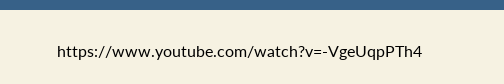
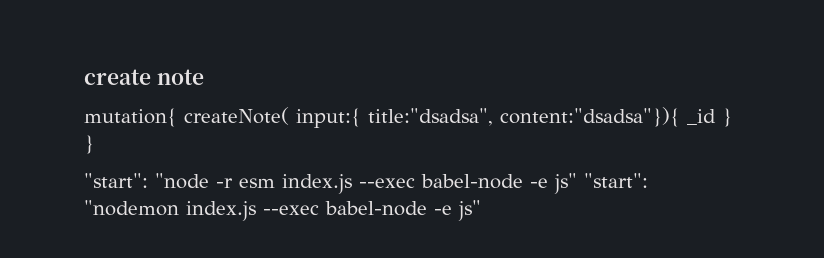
[57,46,422,60] https://www.youtube.com/watch?v=-VgeUqpPTh4 -> [84,69,204,85] [84,107,732,128] [84,135,94,154] [84,173,648,194] [84,200,481,221] create note // mutation{ createNote( input:{ title:"dsadsa", content:"dsadsa"}){ _id } } // "start": "node -r esm index.js --exec babel-node -e js" "start": "nodemon index.js --exec babel-node -e js"

